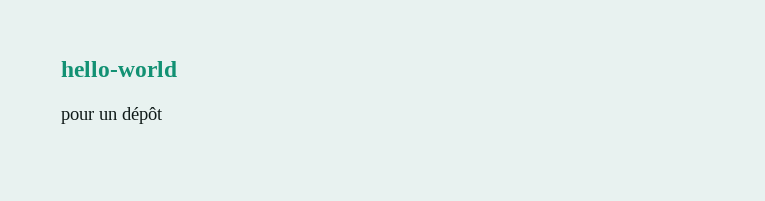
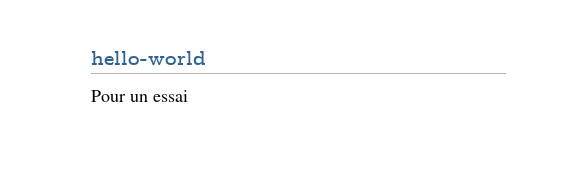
[61,107,163,124] pour un dépôt -> [91,90,188,102] Pour un essai

